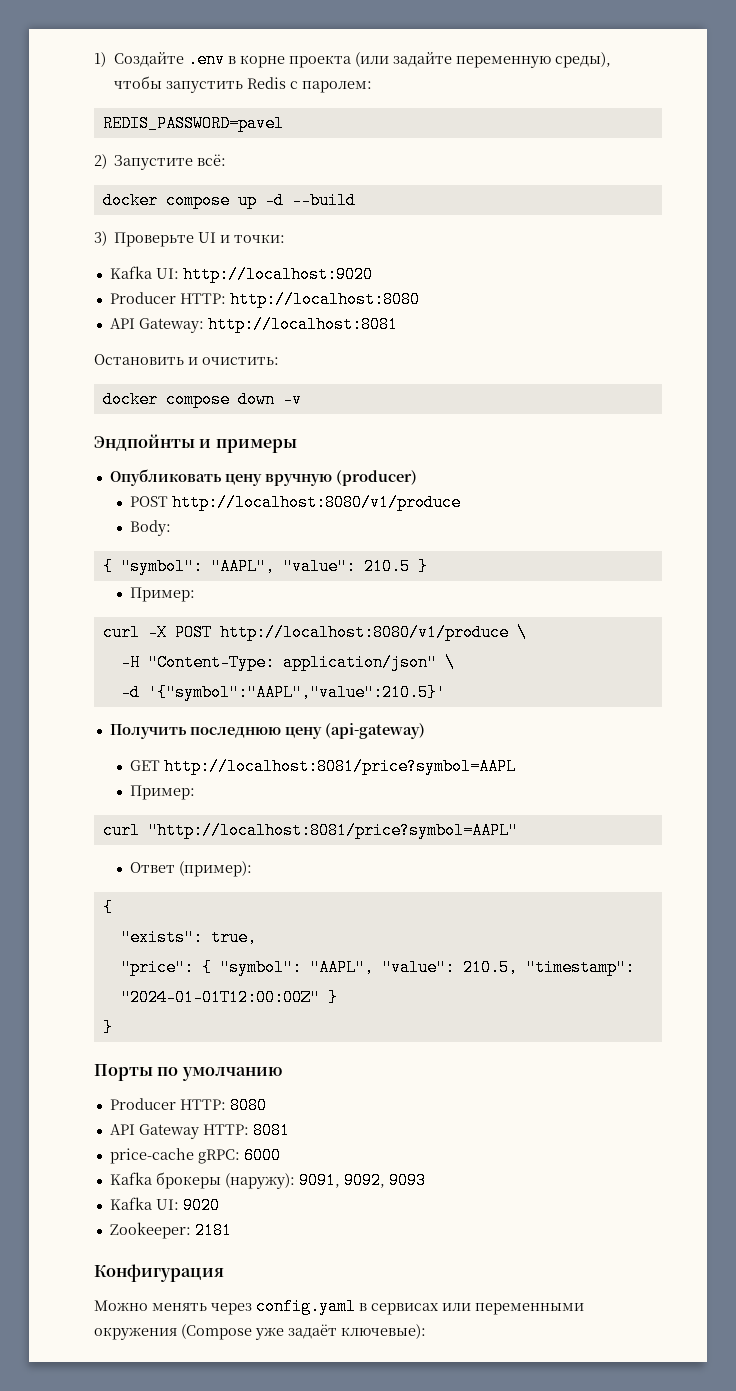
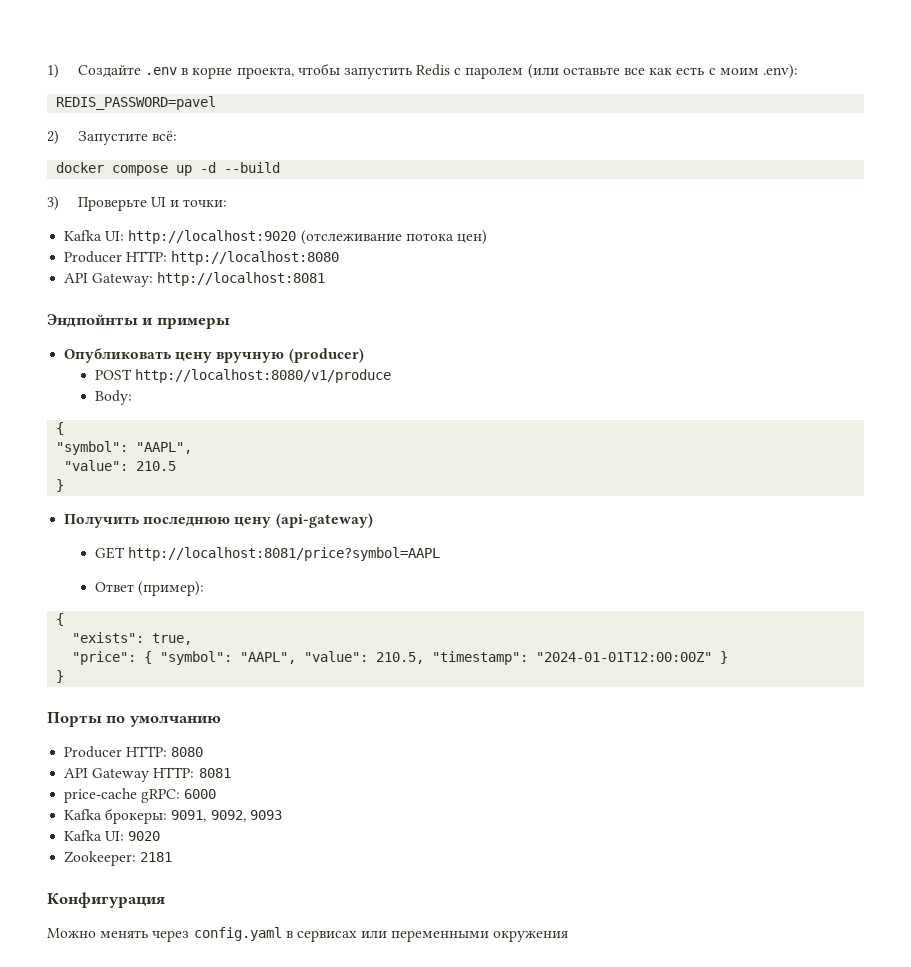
[289,52,612,68] [114,76,373,93] проекта (или задайте переменную среды), чтобы запустить Redis с паролем: -> [236,63,798,79] проекта, чтобы запустить Redis с паролем (или оставьте все как есть с моим .env):
(373, 274) none -> [300,230,487,245] (отслеживание потока цен)
[94,354,279,365] [102,391,302,408] // Остановить и очистить: // docker compose down -v -> (326, 279) none
[120,558,275,575] "symbol": "AAPL", -> [56,441,193,455] // "symbol": "AAPL", //
[417,558,428,575] [130,587,196,602] [102,624,527,641] [120,654,455,671] [120,684,446,701] } // Пример: // curl -X POST http://localhost:8080/v1/produce \ // -H "Content-Type: application/json" \ // -d '{"symbol":"AAPL","value":210.5}' -> [56,479,65,492] // }
[130,785,196,800] [102,822,518,839] // Пример: // curl "http://localhost:8081/price?symbol=AAPL" -> (440, 554) none
[155,1172,295,1189] брокеры (наружу): -> [105,808,168,824] брокеры:
[181,1324,426,1340] (Compose уже задаёт ключевые): -> (569, 936) none

